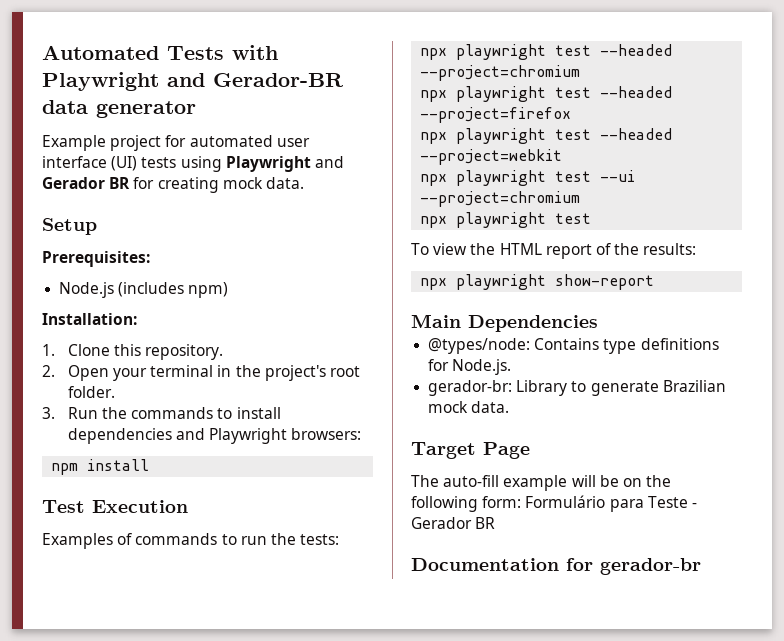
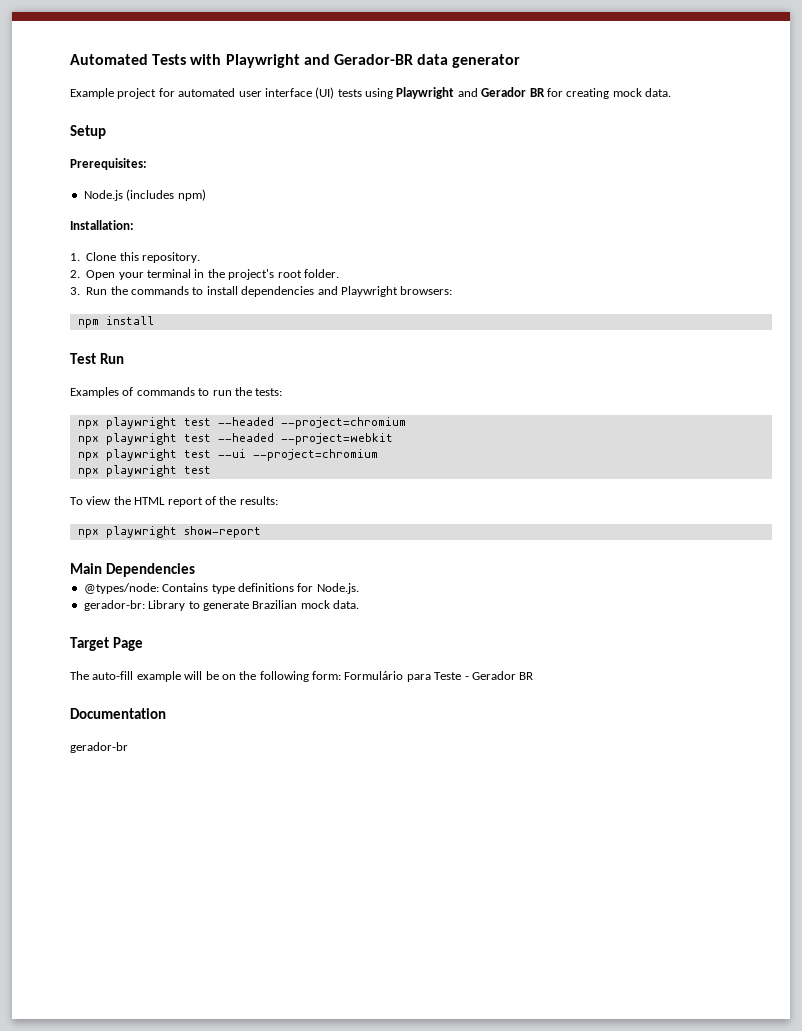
[92,500,188,513] Execution -> [99,353,124,364] Run
[420,86,673,102] [420,107,572,123] // npx playwright test --headed --project=firefox -> (406, 423) none
[566,558,593,571] for -> (166, 713) //

